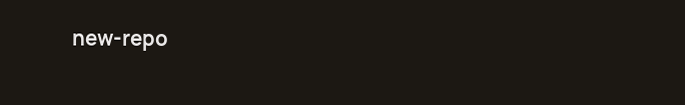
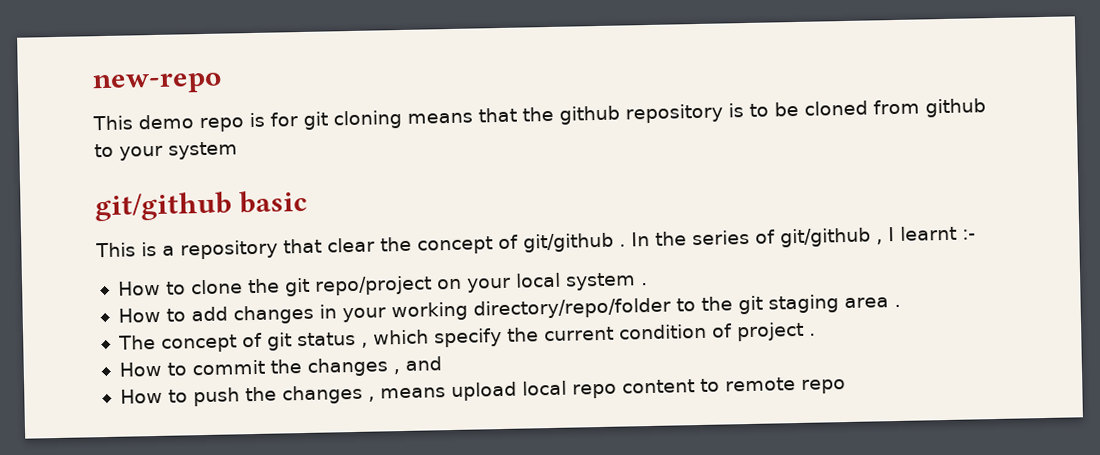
(169, 41) none -> [92,98,986,133] [94,141,238,161] [95,189,309,222] [95,225,976,260] [117,272,648,297] [117,294,901,325] [117,321,816,353] [118,356,442,377] [119,377,846,407] // This demo repo is for git cloning means that the github repository is to be cloned from github to your system // git/github basic // This is a repository that clear the concept of git/github . In the series of git/github , I learnt :- // How to clone the git repo/project on your local system . // How to add changes in your working directory/repo/folder to the git staging area . // The concept of git status , which specify the current condition of project . // How to commit the changes , and // How to push the changes , means upload local repo content to remote repo

